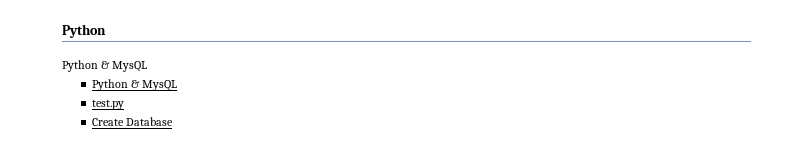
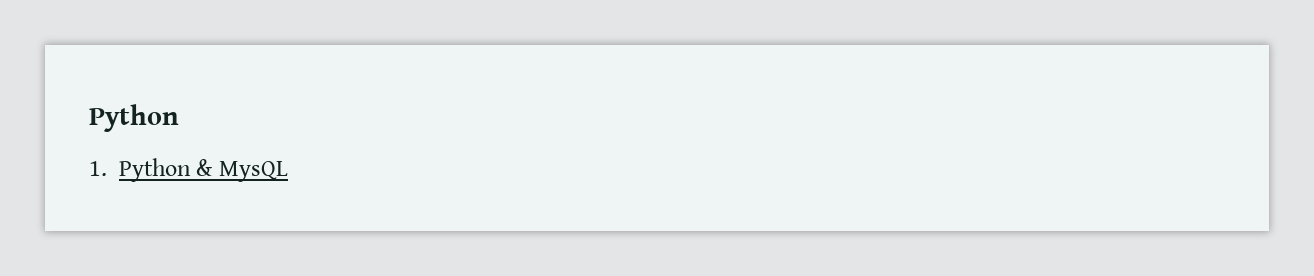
[62,60,148,72] [91,79,177,91] [91,100,124,110] [91,117,173,126] Python & MysQL // Python & MysQL // test.py // Create Database -> [89,158,288,182] 1. Python & MysQL

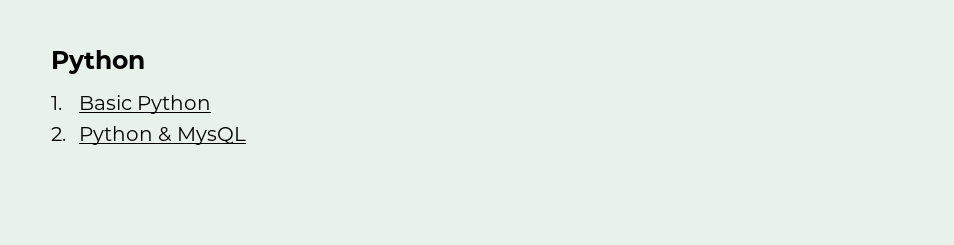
(107, 168) none -> [78,95,212,114] [51,127,66,141] Basic Python // 2.

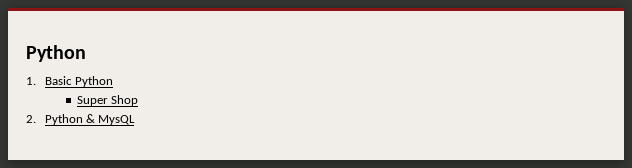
(212, 104) none -> [76,95,139,106] // Super Shop

